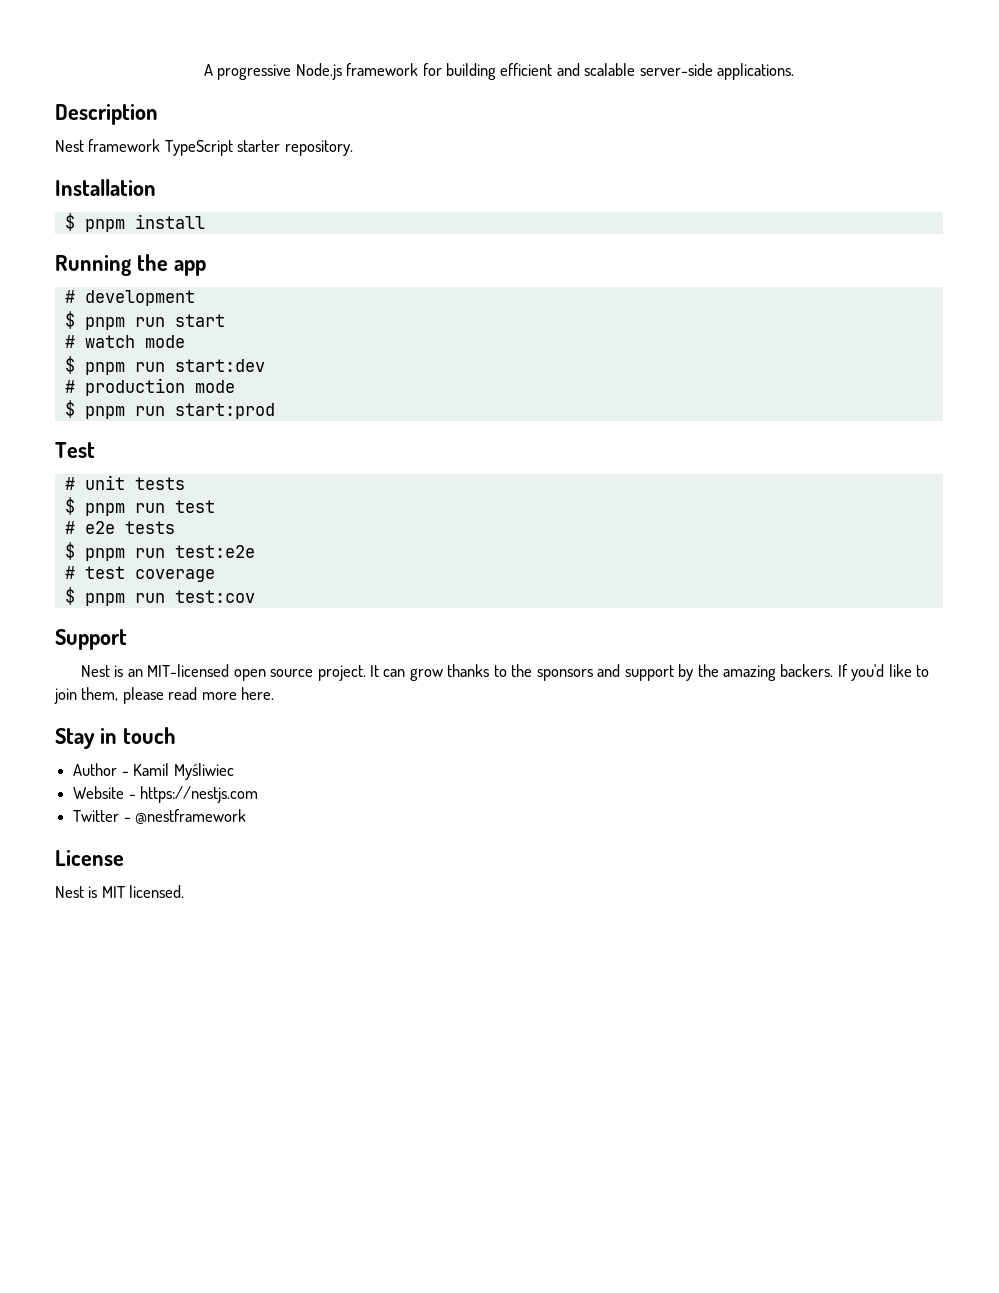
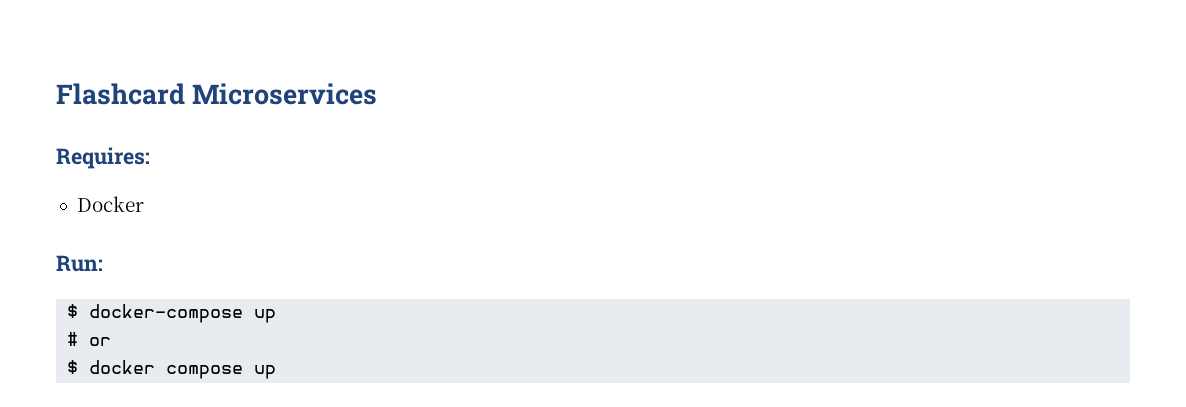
[203,63,795,80] [55,104,158,125] [55,139,353,156] [55,179,156,196] [64,213,205,232] [55,254,206,276] [64,290,195,306] [64,311,225,330] [64,335,185,348] [64,356,265,375] [64,378,235,396] [64,400,275,419] [55,442,95,458] [64,475,185,490] [64,497,215,516] [64,521,175,534] [64,542,255,561] [64,566,215,582] [64,587,255,606] [55,629,127,650] [80,664,930,681] [54,687,275,704] [55,727,176,749] [73,763,234,780] [73,786,259,803] [73,809,247,824] [55,850,124,866] [55,885,185,898] A progressive Node.js framework for building efficient and scalable server-side applications. // Description // Nest framework TypeScript starter repository. // Installation // $ pnpm install // Running the app // # development // $ pnpm run start // # watch mode // $ pnpm run start:dev // # production mode // $ pnpm run start:prod // Test // # unit tests // $ pnpm run test // # e2e tests // $ pnpm run test:e2e // # test coverage // $ pnpm run test:cov // Support // Nest is an MIT-licensed open source project. It can grow thanks to the sponsors and support by the amazing backers. If you'd like to join them, please read more here. // Stay in touch // Author - Kamil Myśliwiec // Website - https://nestjs.com // Twitter - @nestframework // License // Nest is MIT licensed. -> [56,83,378,105] [56,147,150,169] [76,196,144,212] [56,255,103,272] [67,304,277,323] [67,332,112,346] [67,360,277,379] Flashcard Microservices // Requires: // Docker // Run: // $ docker-compose up // # or // $ docker compose up

